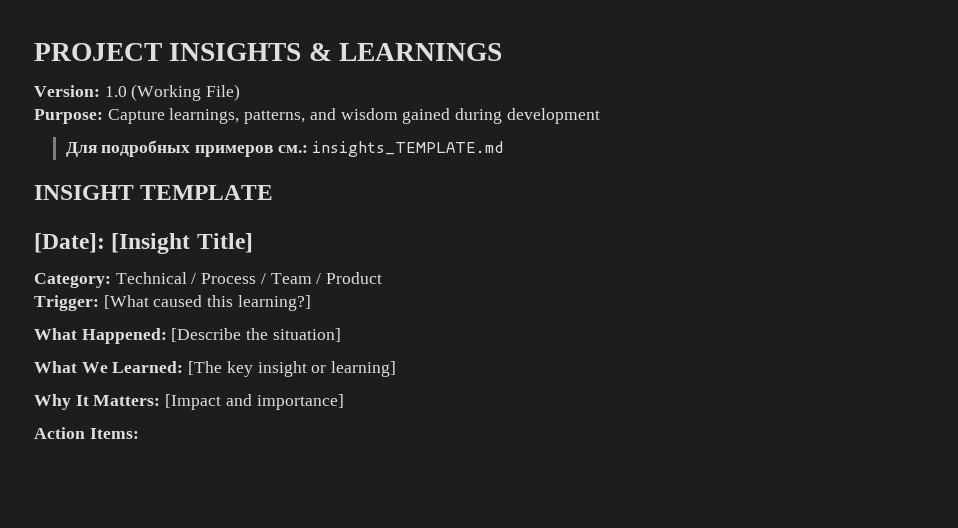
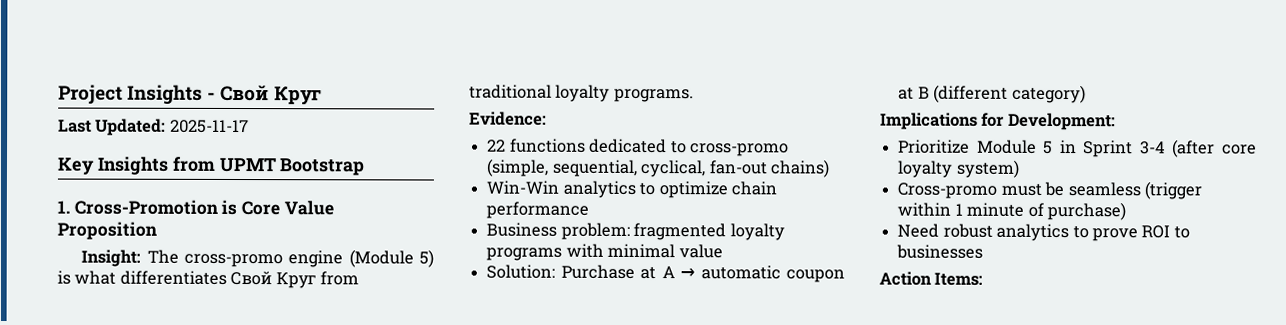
[34,43,503,61] [34,84,241,101] [34,108,600,124] [65,140,504,157] [34,185,274,200] [34,233,253,254] [34,272,383,288] [34,295,311,311] [34,328,341,344] [34,361,397,377] [34,394,344,410] PROJECT INSIGHTS & LEARNINGS // Version: 1.0 (Working File) // Purpose: Capture learnings, patterns, and wisdom gained during development // Для подробных примеров см.: insights_TEMPLATE.md // INSIGHT TEMPLATE // [Date]: [Insight Title] // Category: Technical / Process / Team / Product // Trigger: [What caused this learning?] // What Happened: [Describe the situation] // What We Learned: [The key insight or learning] // Why It Matters: [Impact and importance] -> [58,84,322,106] [58,118,249,136] [57,156,366,176] [57,199,334,216] [57,221,157,240] [81,249,435,268] [57,270,360,289] [469,84,694,103] [469,111,547,126] [487,138,789,157] [486,158,830,178] [486,180,777,199] [486,201,590,219] [486,222,785,241] [486,243,723,261] [486,264,845,283] [898,84,1086,104] [880,112,1116,131] [898,139,1257,158] [897,159,1020,178] [897,181,1202,200] [897,201,1126,221] [897,223,1190,242] [896,244,984,259] Project Insights - Свой Круг // Last Updated: 2025-11-17 // Key Insights from UPMT Bootstrap // 1. Cross-Promotion is Core Value Proposition // Insight: The cross-promo engine (Module 5) is what differentiates Свой Круг from traditional loyalty programs. // Evidence: // 22 functions dedicated to cross-promo (simple, sequential, cyclical, fan-out chains) // Win-Win analytics to optimize chain performance // Business problem: fragmented loyalty programs with minimal value // Solution: Purchase at A → automatic coupon at B (different category) // Implications for Development: // Prioritize Module 5 in Sprint 3-4 (after core loyalty system) // Cross-promo must be seamless (trigger within 1 minute of purchase) // Need robust analytics to prove ROI to businesses

